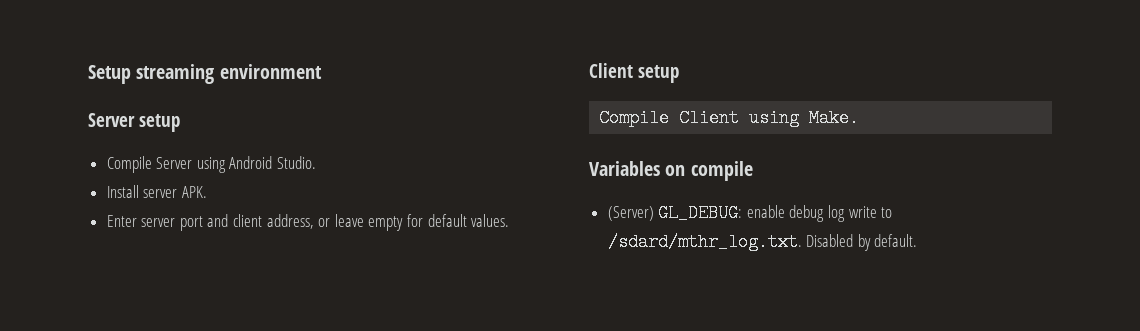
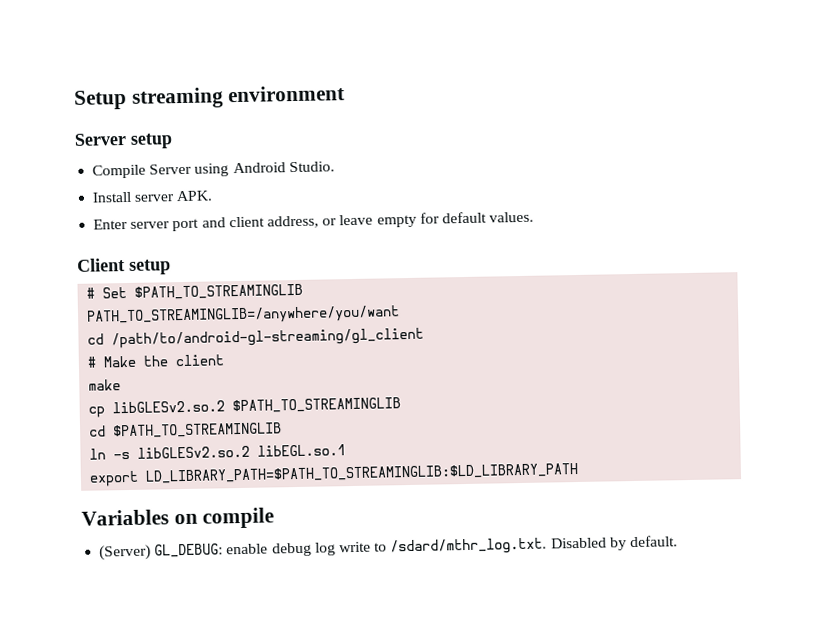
[599,109,860,127] Compile Client using Make. -> [86,283,304,300] [86,305,401,326] [87,327,425,349] [87,354,225,368] [88,379,122,391] [88,397,402,418] [89,422,283,439] [89,444,347,460] [89,462,579,487] # Set $PATH_TO_STREAMINGLIB // PATH_TO_STREAMINGLIB=/anywhere/you/want // cd /path/to/android-gl-streaming/gl_client // # Make the client // make // cp libGLESv2.so.2 $PATH_TO_STREAMINGLIB // cd $PATH_TO_STREAMINGLIB // ln -s libGLESv2.so.2 libEGL.so.1 // export LD_LIBRARY_PATH=$PATH_TO_STREAMINGLIB:$LD_LIBRARY_PATH

